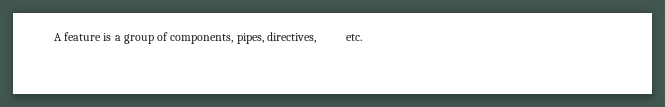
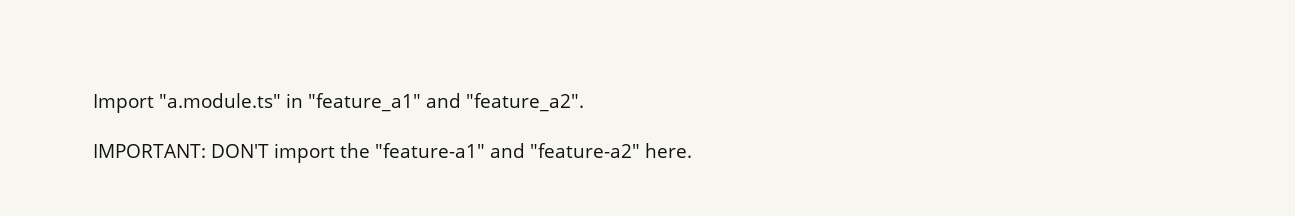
[54,32,362,44] A feature is a group of components, pipes, directives, etc. -> [93,93,584,113] [93,143,692,163] Import "a.module.ts" in "feature_a1" and "feature_a2". // IMPORTANT: DON'T import the "feature-a1" and "feature-a2" here.

